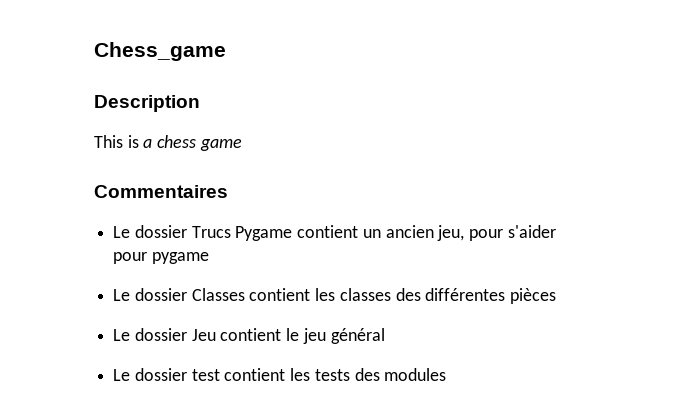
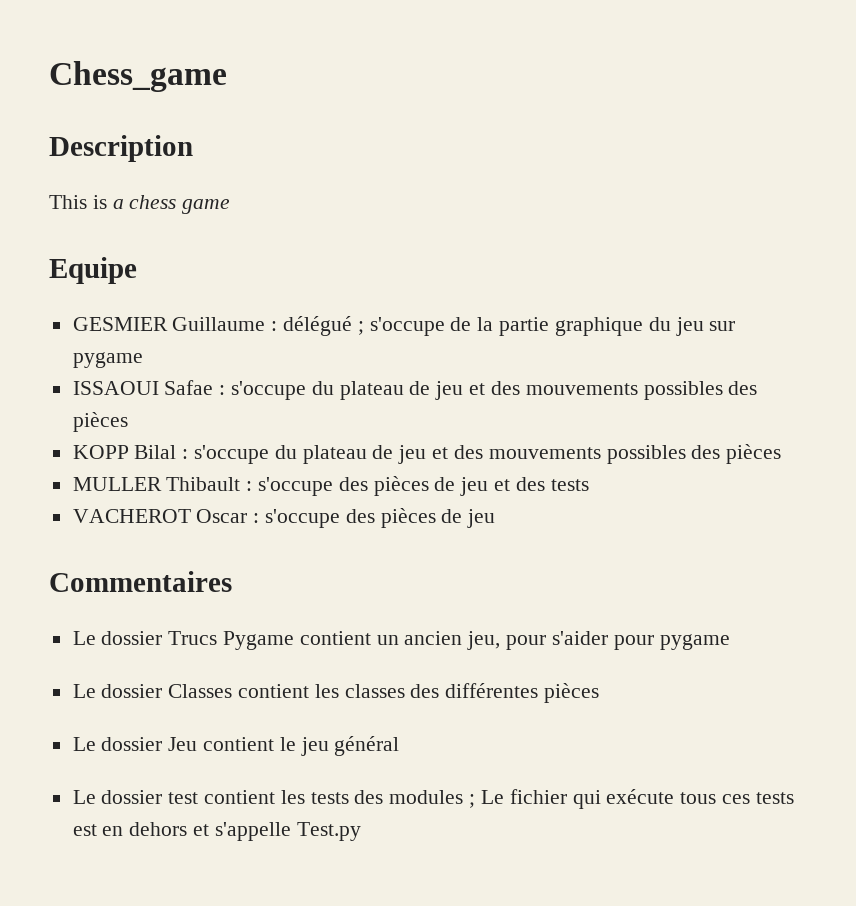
(242, 145) none -> [49,257,137,284] [72,316,736,336] [72,352,143,368] [72,380,758,400] [72,412,128,432] [72,444,782,464] [72,476,589,496] [72,508,496,528] // Equipe // GESMIER Guillaume : délégué ; s'occupe de la partie graphique du jeu sur pygame // ISSAOUI Safae : s'occupe du plateau de jeu et des mouvements possibles des pièces // KOPP Bilal : s'occupe du plateau de jeu et des mouvements possibles des pièces // MULLER Thibault : s'occupe des pièces de jeu et des tests // VACHEROT Oscar : s'occupe des pièces de jeu
(447, 374) none -> [469,789,794,809] [72,822,361,841] ; Le fichier qui exécute tous ces tests est en dehors et s'appelle Test.py

